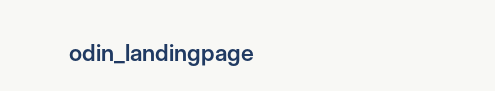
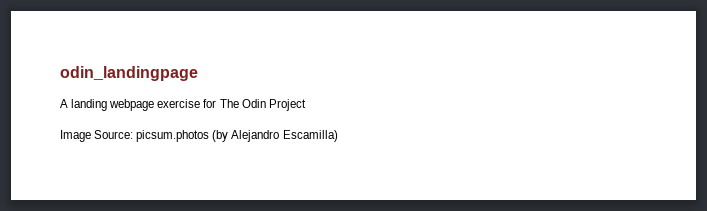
(254, 55) none -> [60,99,306,111] [60,130,338,142] // A landing webpage exercise for The Odin Project // Image Source: picsum.photos (by Alejandro Escamilla)

